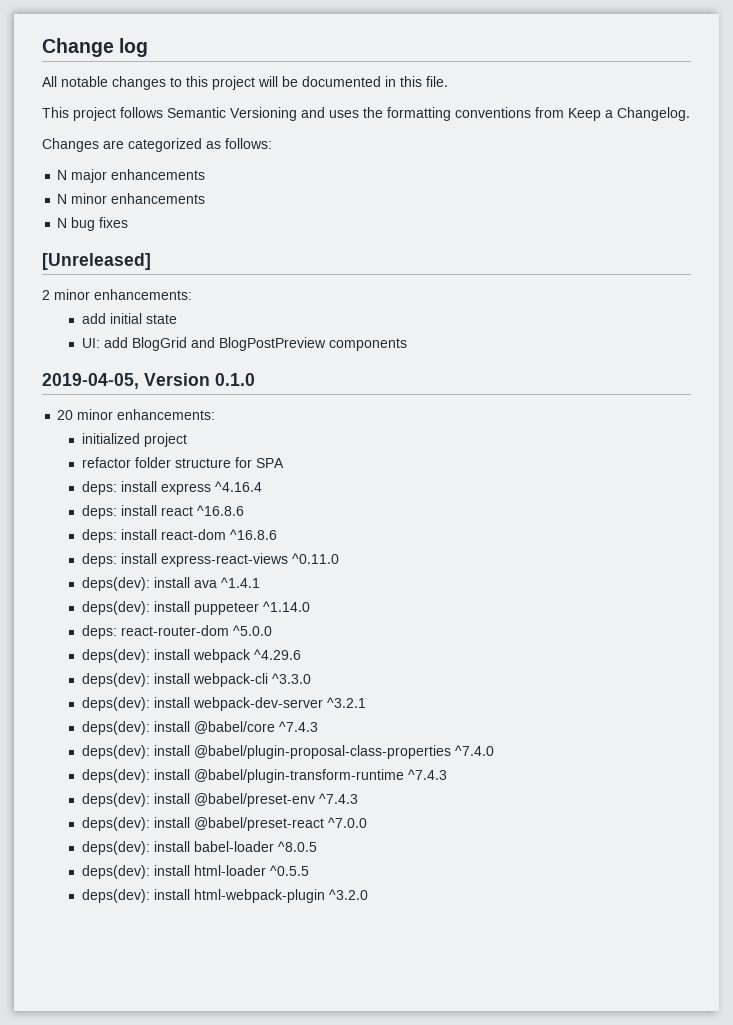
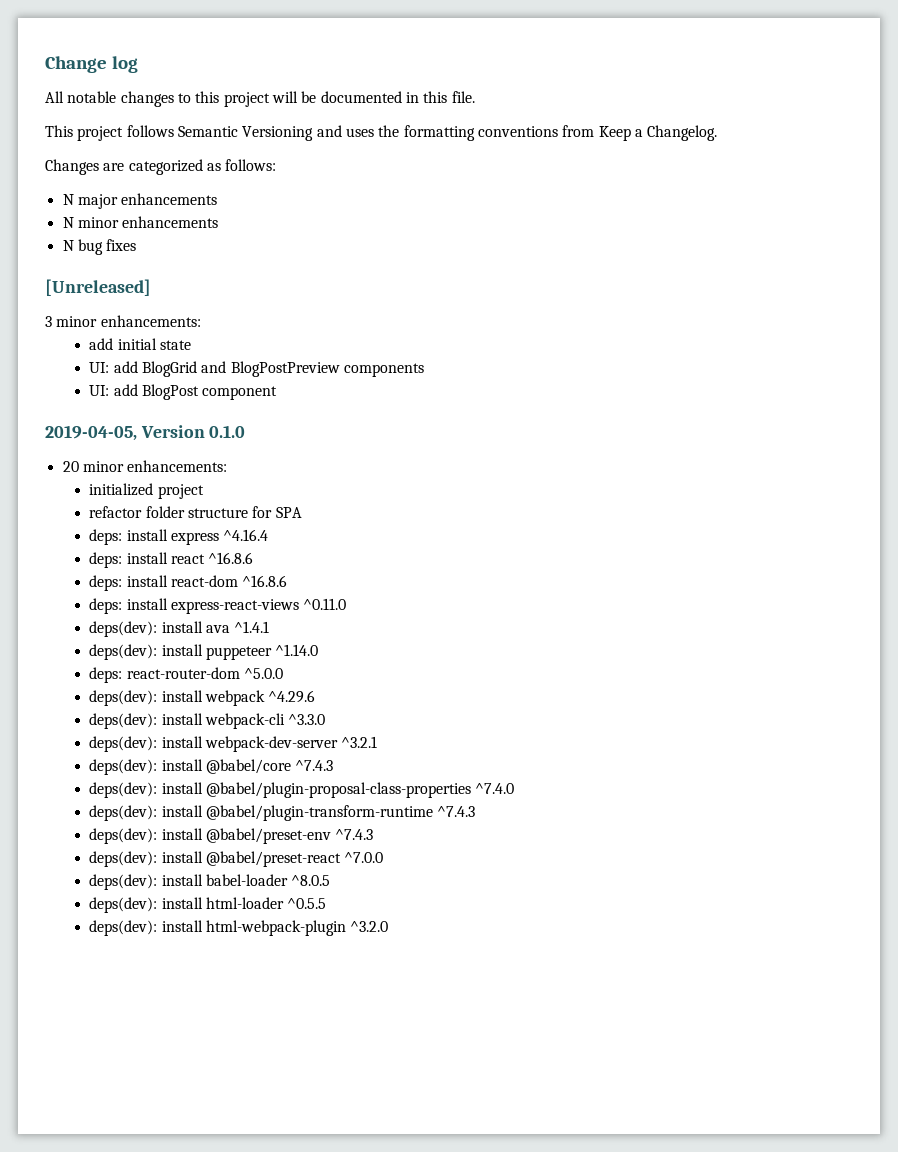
[42,290,50,300] 2 -> [45,316,52,327] 3
(407, 344) none -> [89,384,278,400] // UI: add BlogPost component

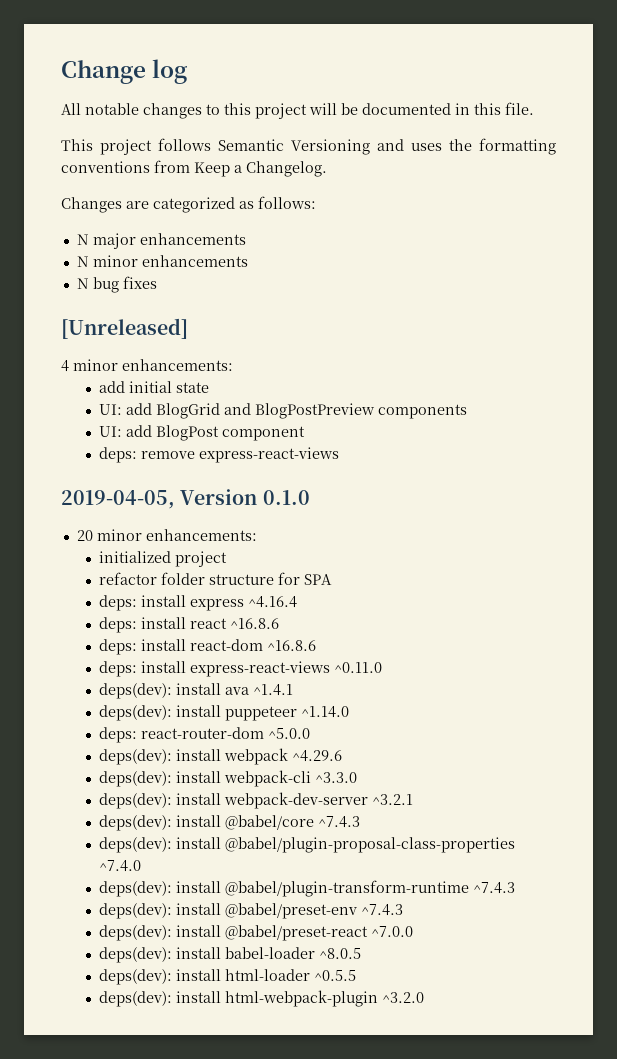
[45,316,52,327] 3 -> [61,360,69,372] 4
(278, 393) none -> [98,447,339,463] // deps: remove express-react-views

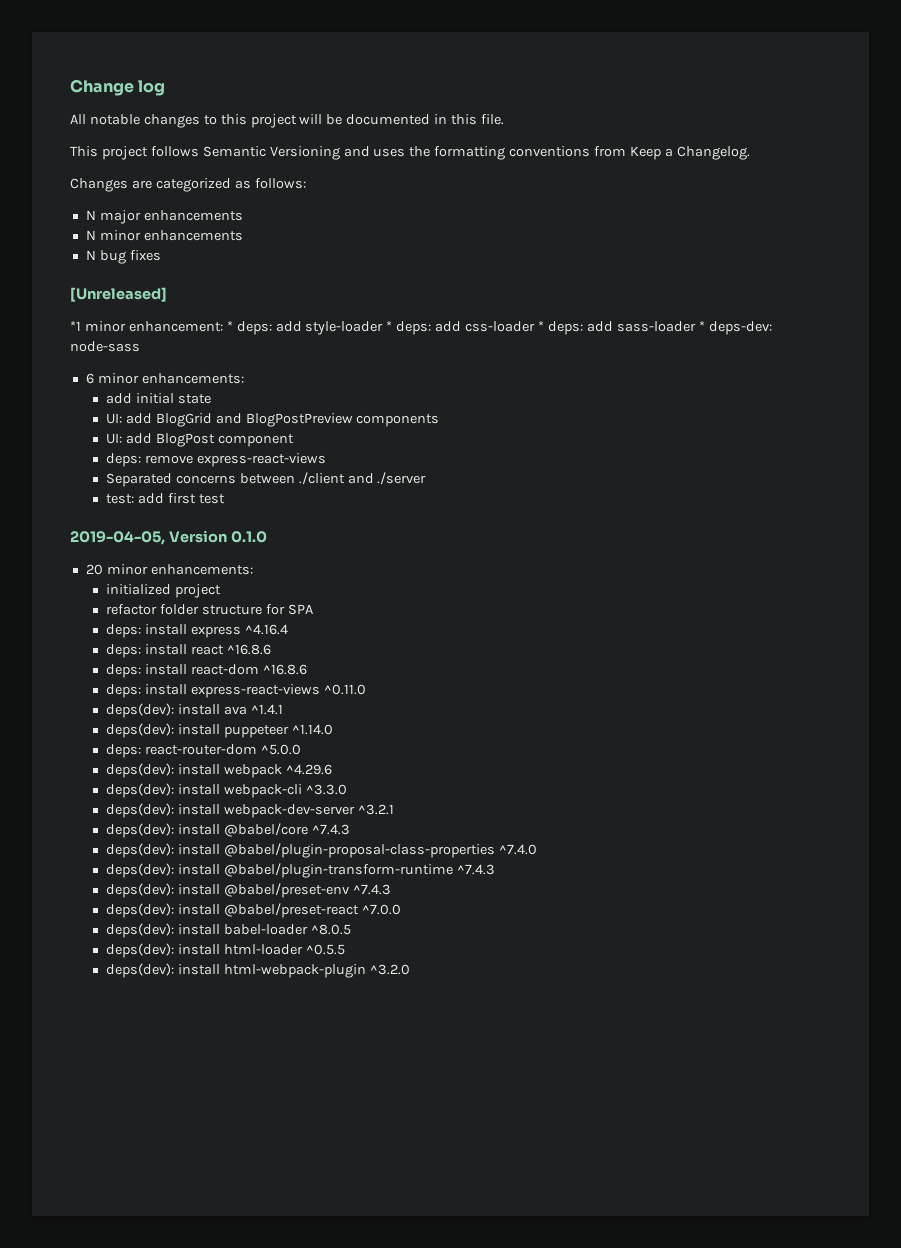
[61,360,69,372] 4 -> [70,321,772,335] [70,341,140,352] [85,373,94,384] *1 minor enhancement: * deps: add style-loader * deps: add css-loader * deps: add sass-loader * deps-dev: node-sass // 6
(339, 455) none -> [105,472,427,487] [105,493,225,504] // Separated concerns between ./client and ./server // test: add first test

